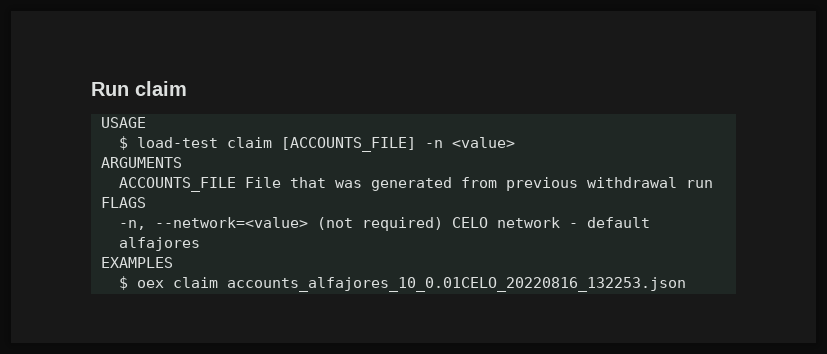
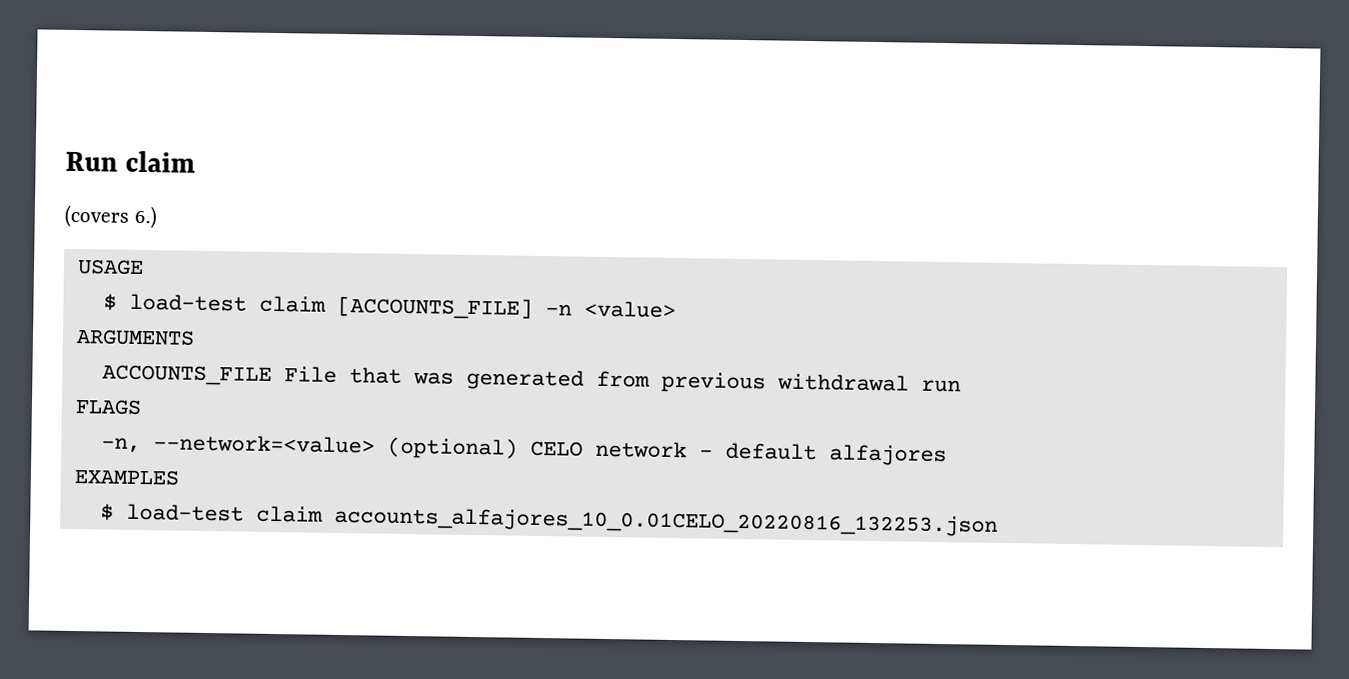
(187, 88) none -> [64,204,158,229] // (covers 6.)
[316,217,443,231] (not required) -> [386,436,518,460] (optional)
[136,280,164,288] oex -> [125,503,244,522] load-test

